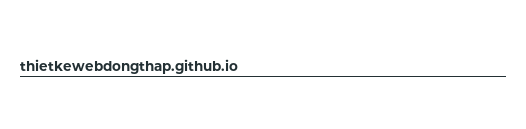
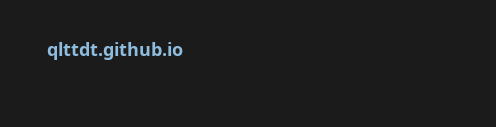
[20,59,238,74] thietkewebdongthap.github.io -> [47,42,183,60] qlttdt.github.io

